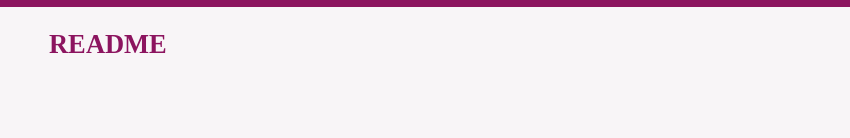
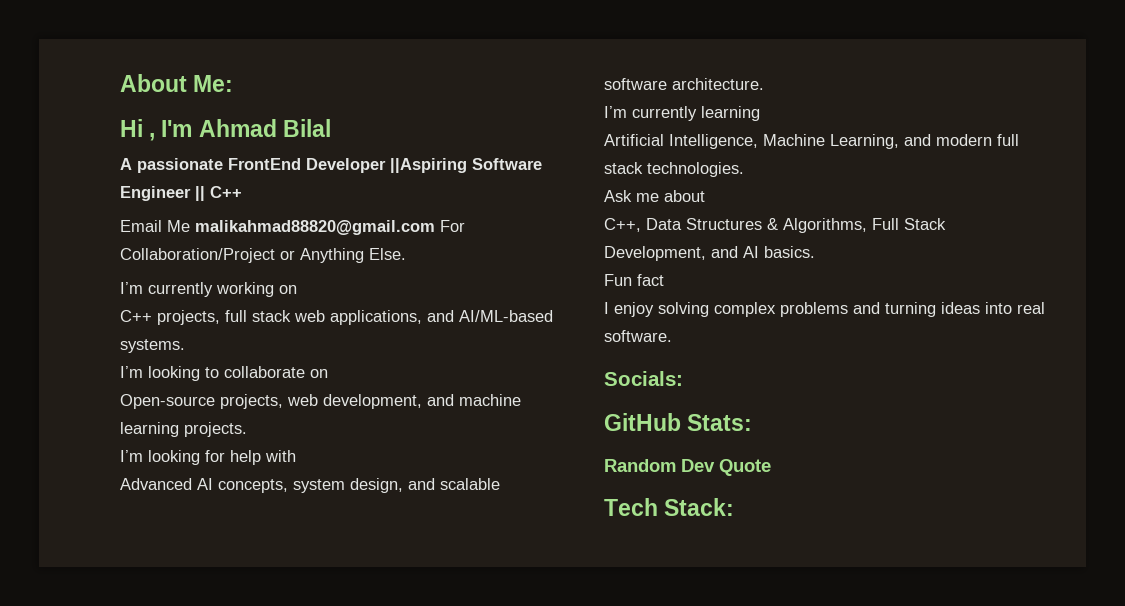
[49,35,167,53] README -> [120,74,234,92] [120,119,331,141] [120,158,542,173] [120,186,242,201] [120,220,465,235] [120,248,406,263] [120,282,297,297] [120,310,553,325] [120,339,185,353] [120,366,328,381] [120,394,521,409] [120,422,247,437] [120,450,296,465] [120,478,500,493] [604,78,764,90] [604,106,760,121] [604,134,1019,149] [604,162,744,177] [604,190,705,202] [604,218,946,233] [604,246,815,261] [604,274,664,286] [604,302,1045,317] [604,330,672,342] [604,371,683,386] [604,413,753,431] [604,459,771,476] [604,498,735,516] About Me: // Hi , I'm Ahmad Bilal // A passionate FrontEnd Developer ||Aspiring Software Engineer || C++ // Email Me malikahmad88820@gmail.com For Collaboration/Project or Anything Else. // I’m currently working on // C++ projects, full stack web applications, and AI/ML-based systems. // I’m looking to collaborate on // Open-source projects, web development, and machine learning projects. // I’m looking for help with // Advanced AI concepts, system design, and scalable software architecture. // I’m currently learning // Artificial Intelligence, Machine Learning, and modern full stack technologies. // Ask me about // C++, Data Structures & Algorithms, Full Stack Development, and AI basics. // Fun fact // I enjoy solving complex problems and turning ideas into real software. // Socials: // GitHub Stats: // Random Dev Quote // Tech Stack:

